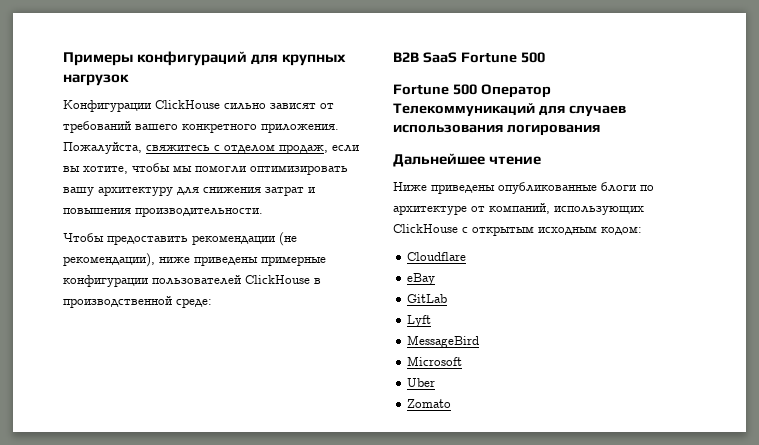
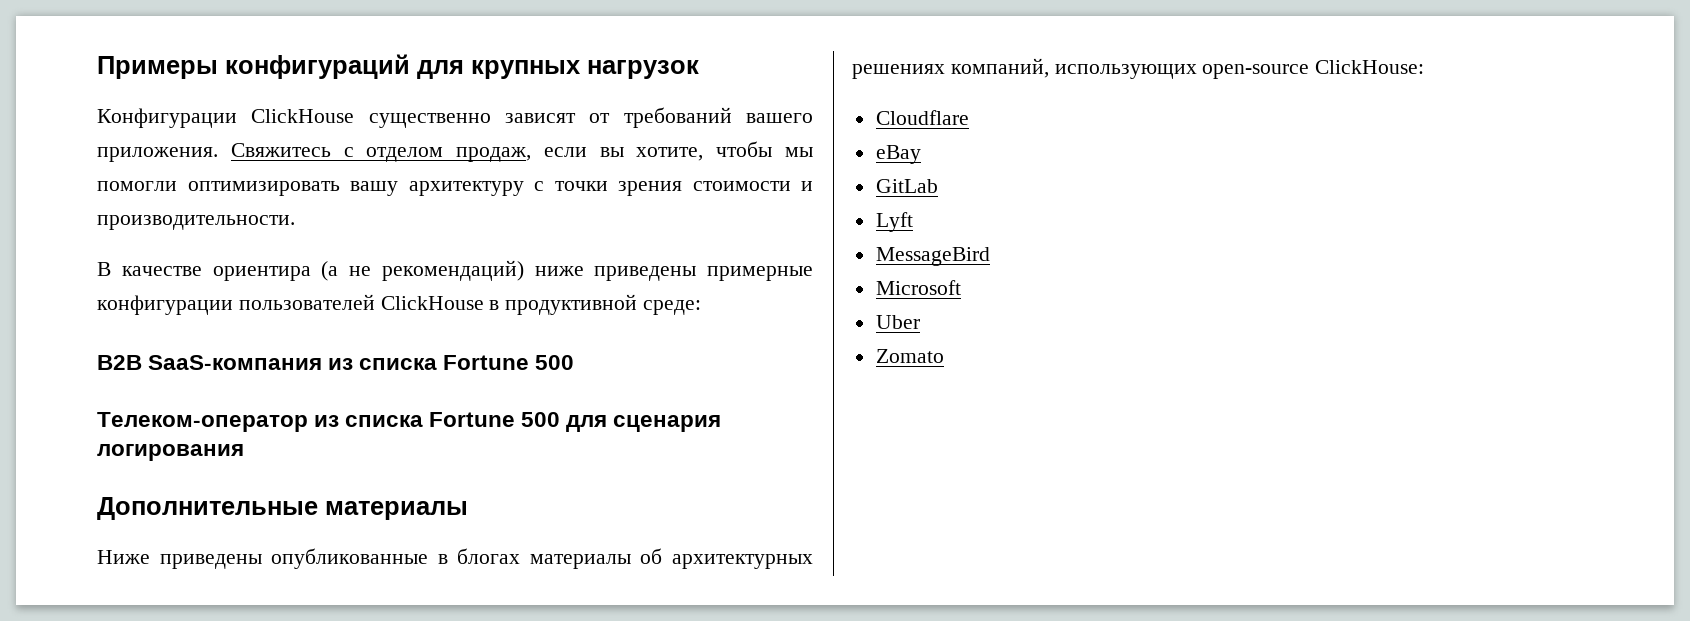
[224,103,266,110] сильно -> [368,113,491,128] существенно
[182,123,339,133] [63,142,210,154] конкретного приложения. Пожалуйста, свяжитесь -> [97,143,331,162] приложения. Свяжитесь
[177,186,315,196] [63,207,263,217] [63,232,297,246] [63,253,155,267] для снижения затрат и повышения производительности. // Чтобы предоставить рекомендации (не рекомендации), -> [534,181,813,196] [97,215,295,230] [97,260,524,281] с точки зрения стоимости и производительности. // В качестве ориентира (а не рекомендаций)
[63,296,172,308] производственной -> [505,294,638,315] продуктивной
[422,52,457,63] SaaS -> [148,355,438,370] SaaS‑компания из списка
[393,84,551,98] [393,103,626,117] [393,124,503,133] Fortune 500 Оператор Телекоммуникаций для случаев использования -> [97,412,722,432] Телеком-оператор из списка Fortune 500 для сценария
[393,153,542,167] Дальнейшее чтение -> [97,497,468,520] Дополнительные материалы
[601,182,654,192] [393,203,644,215] [393,224,642,236] блоги по архитектуре от компаний, использующих ClickHouse с открытым исходным кодом: -> [437,548,813,569] [852,58,1425,79] в блогах материалы об архитектурных решениях компаний, использующих open‑source ClickHouse:

